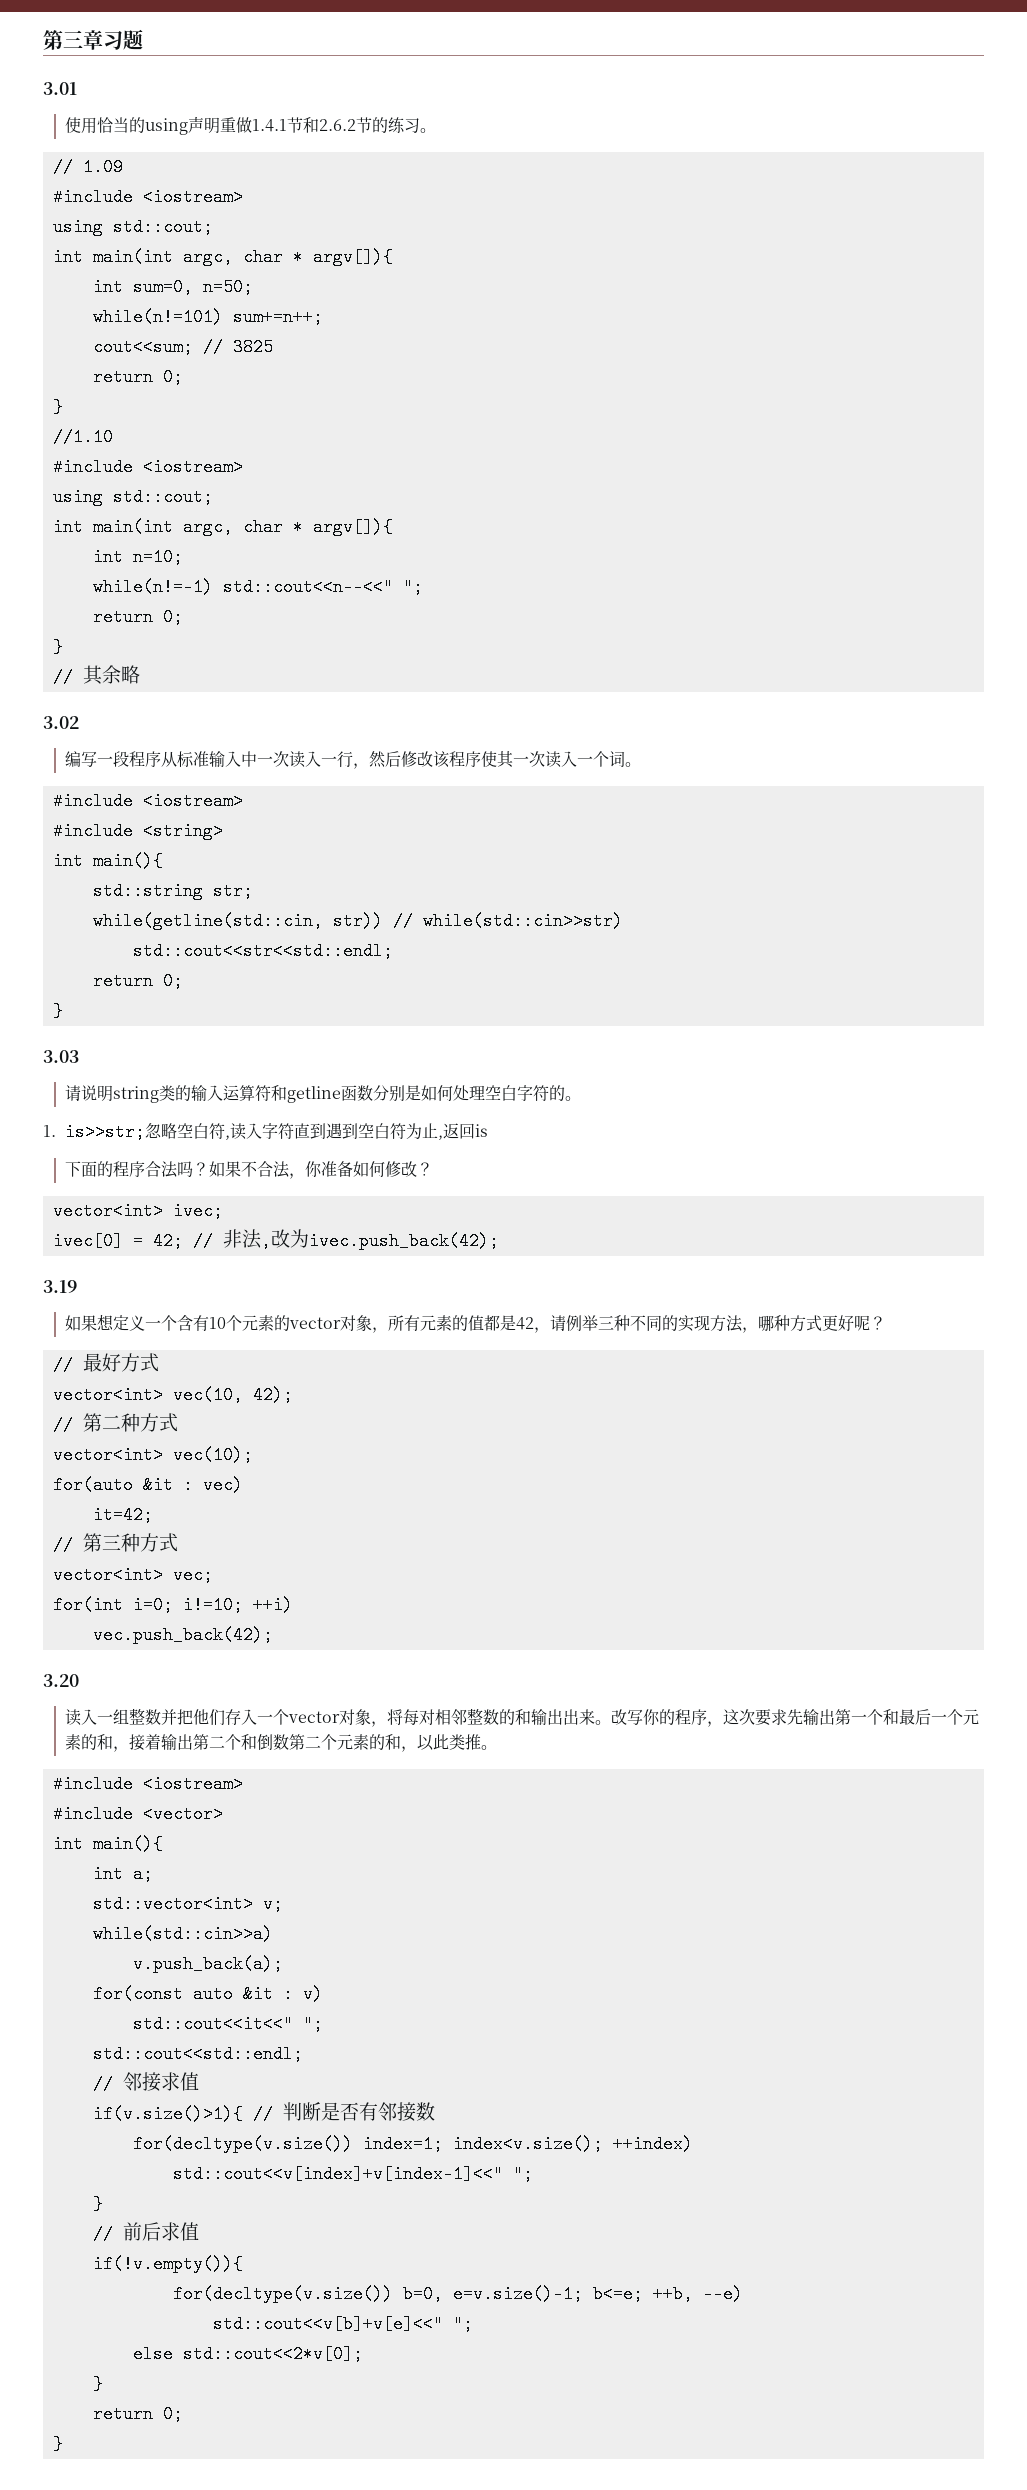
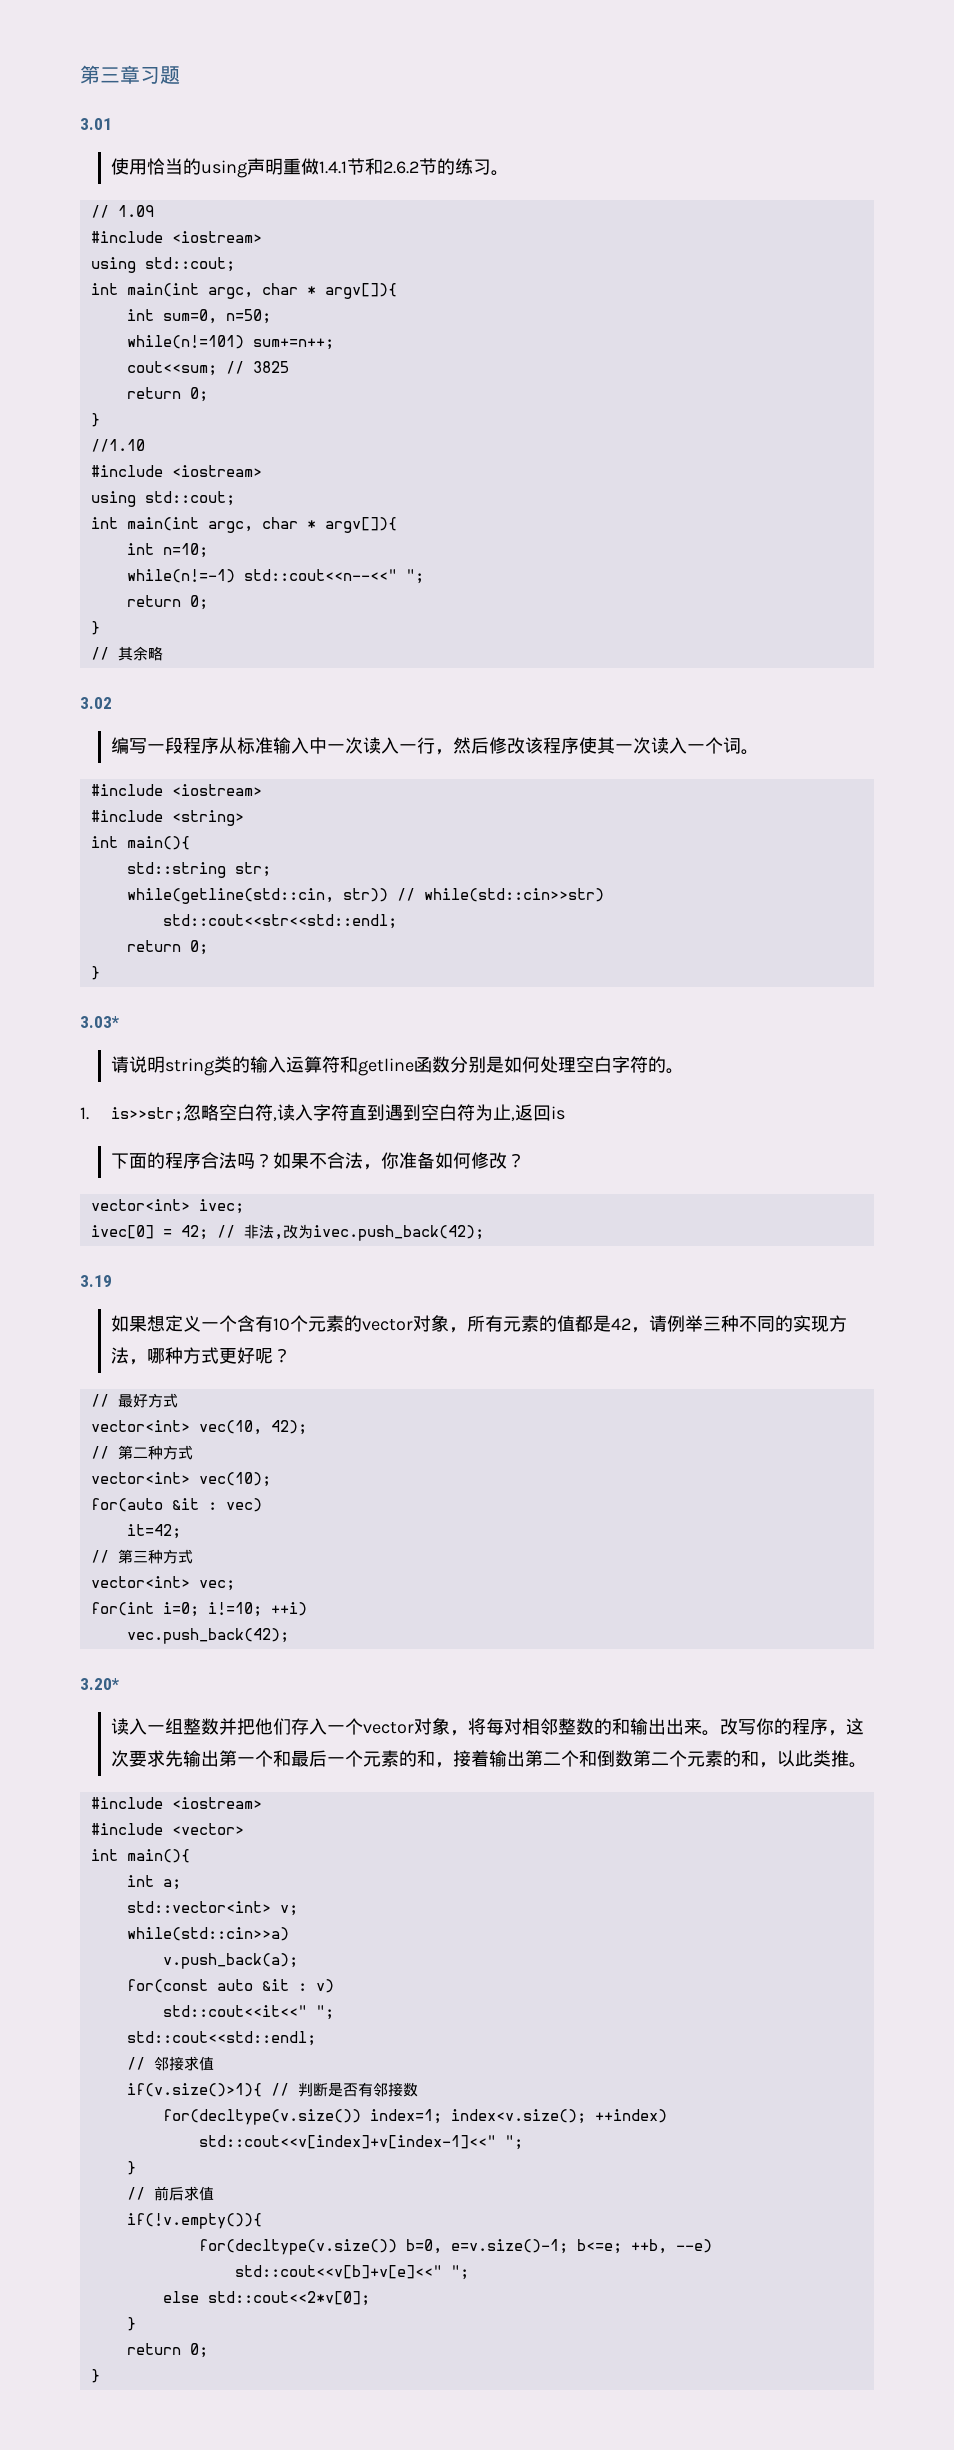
[43,1050,79,1063] 3.03 -> [80,1016,119,1028] 3.03*
[43,1674,79,1687] 3.20 -> [80,1678,119,1690] 3.20*

